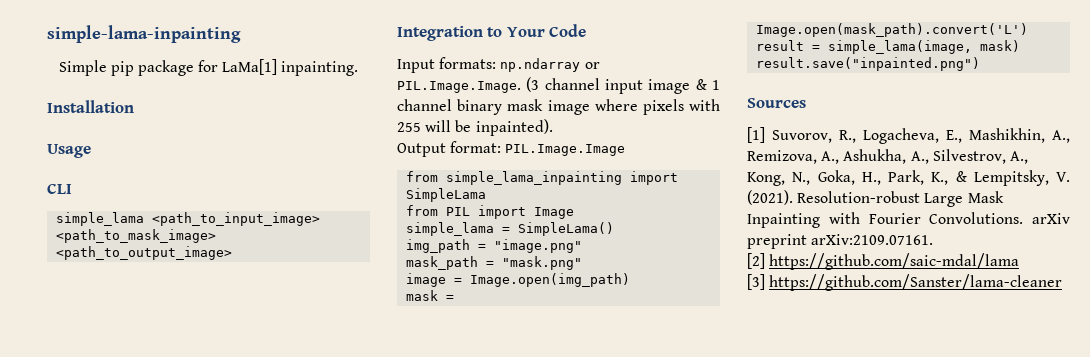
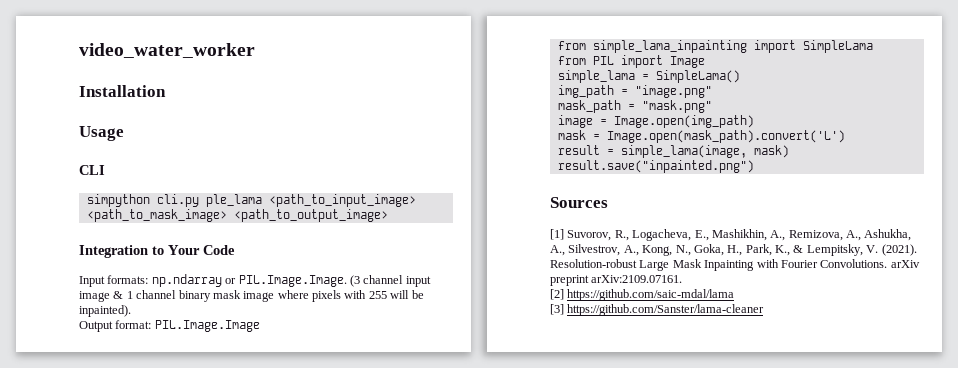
[47,25,241,43] [58,59,359,76] simple-lama-inpainting // Simple pip package for LaMa[1] inpainting. -> [79,43,255,58] video_water_worker
[56,212,145,226] simple_lama -> [86,194,262,207] simpython cli.py ple_lama

